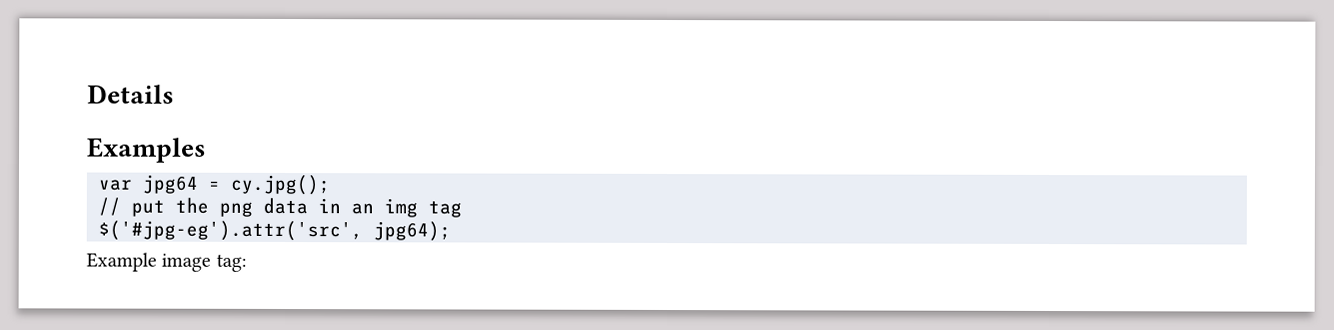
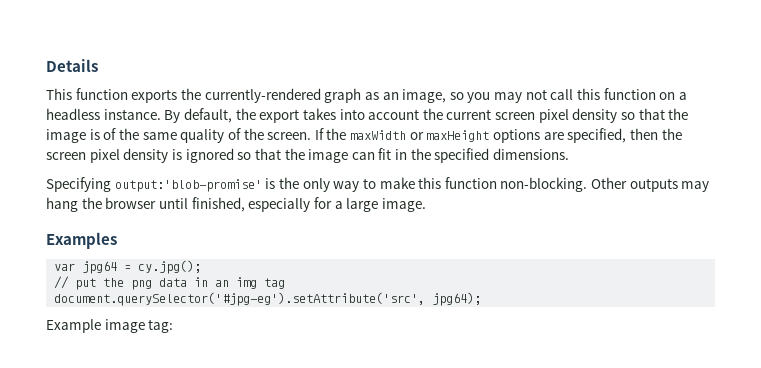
(175, 94) none -> [46,88,687,103] [46,108,689,123] [46,128,682,143] [46,148,570,163] [46,177,710,192] [46,197,426,212] // This function exports the currently-rendered graph as an image, so you may not call this function on a headless instance. By default, the export takes into account the current screen pixel density so that the image is of the same quality of the screen. If the maxWidth or maxHeight options are specified, then the screen pixel density is ignored so that the image can fit in the specified dimensions. // Specifying output:'blob-promise' is the only way to make this function non-blocking. Other outputs may hang the browser until finished, especially for a large image.
[98,220,363,242] $('#jpg-eg').attr('src', -> [54,292,426,306] document.querySelector('#jpg-eg').setAttribute('src',

